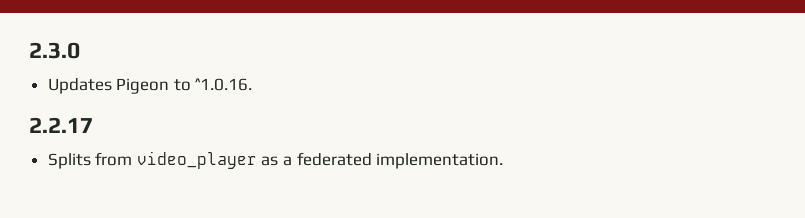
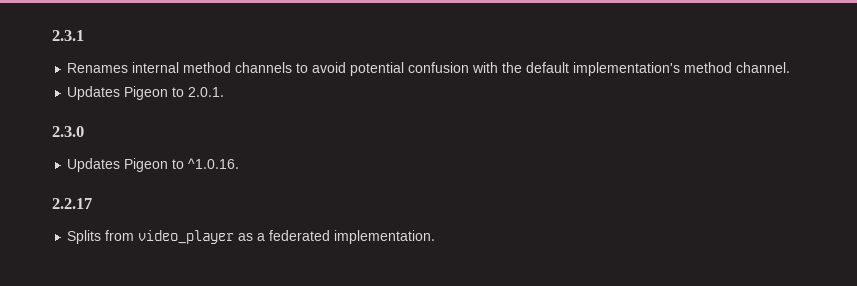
(29, 50) none -> [52,30,84,41] [67,62,791,76] [67,86,225,100] 2.3.1 // Renames internal method channels to avoid potential confusion with the default implementation's method channel. // Updates Pigeon to 2.0.1. //

